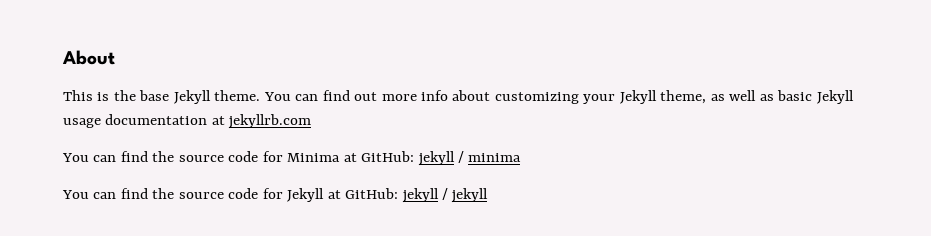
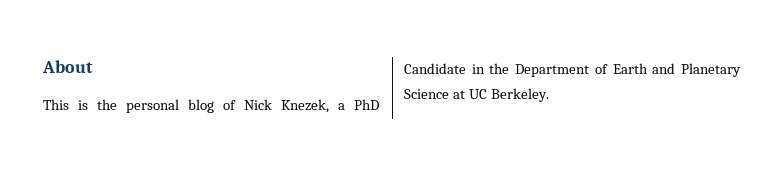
[139,90,854,104] [63,114,312,129] [62,151,522,166] [62,188,489,203] base Jekyll theme. You can find out more info about customizing your Jekyll theme, as well as basic Jekyll usage documentation at jekyllrb.com // You can find the source code for Minima at GitHub: jekyll / minima // You can find the source code for Jekyll at GitHub: jekyll / jekyll -> [126,99,379,113] [404,63,741,77] [404,88,549,102] personal blog of Nick Knezek, a PhD Candidate in the Department of Earth and Planetary Science at UC Berkeley.

